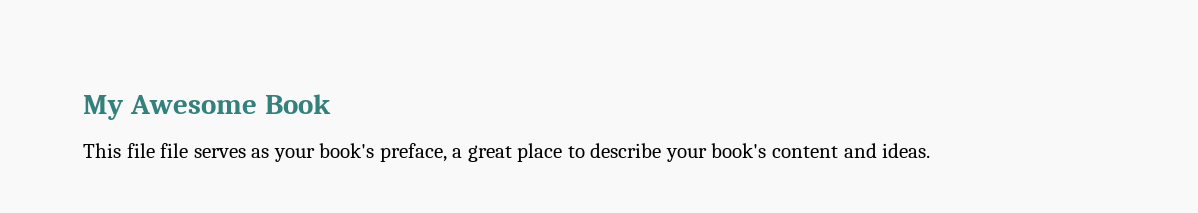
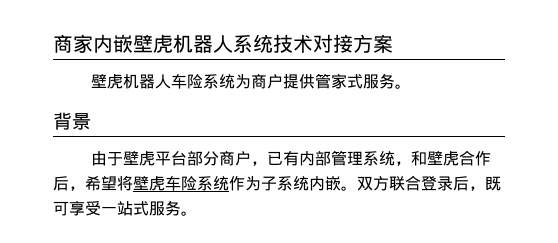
[83,94,331,120] [83,143,931,162] My Awesome Book // This file file serves as your book's preface, a great place to describe your book's content and ideas. -> [53,34,393,53] [90,73,411,89] [53,112,91,130] [90,150,491,166] [53,175,501,191] [53,200,197,216] 商家内嵌壁虎机器人系统技术对接方案 // 壁虎机器人车险系统为商户提供管家式服务。 // 背景 // 由于壁虎平台部分商户，已有内部管理系统，和壁虎合作后，希望将壁虎车险系统作为子系统内嵌。双方联合登录后，既可享受一站式服务。

